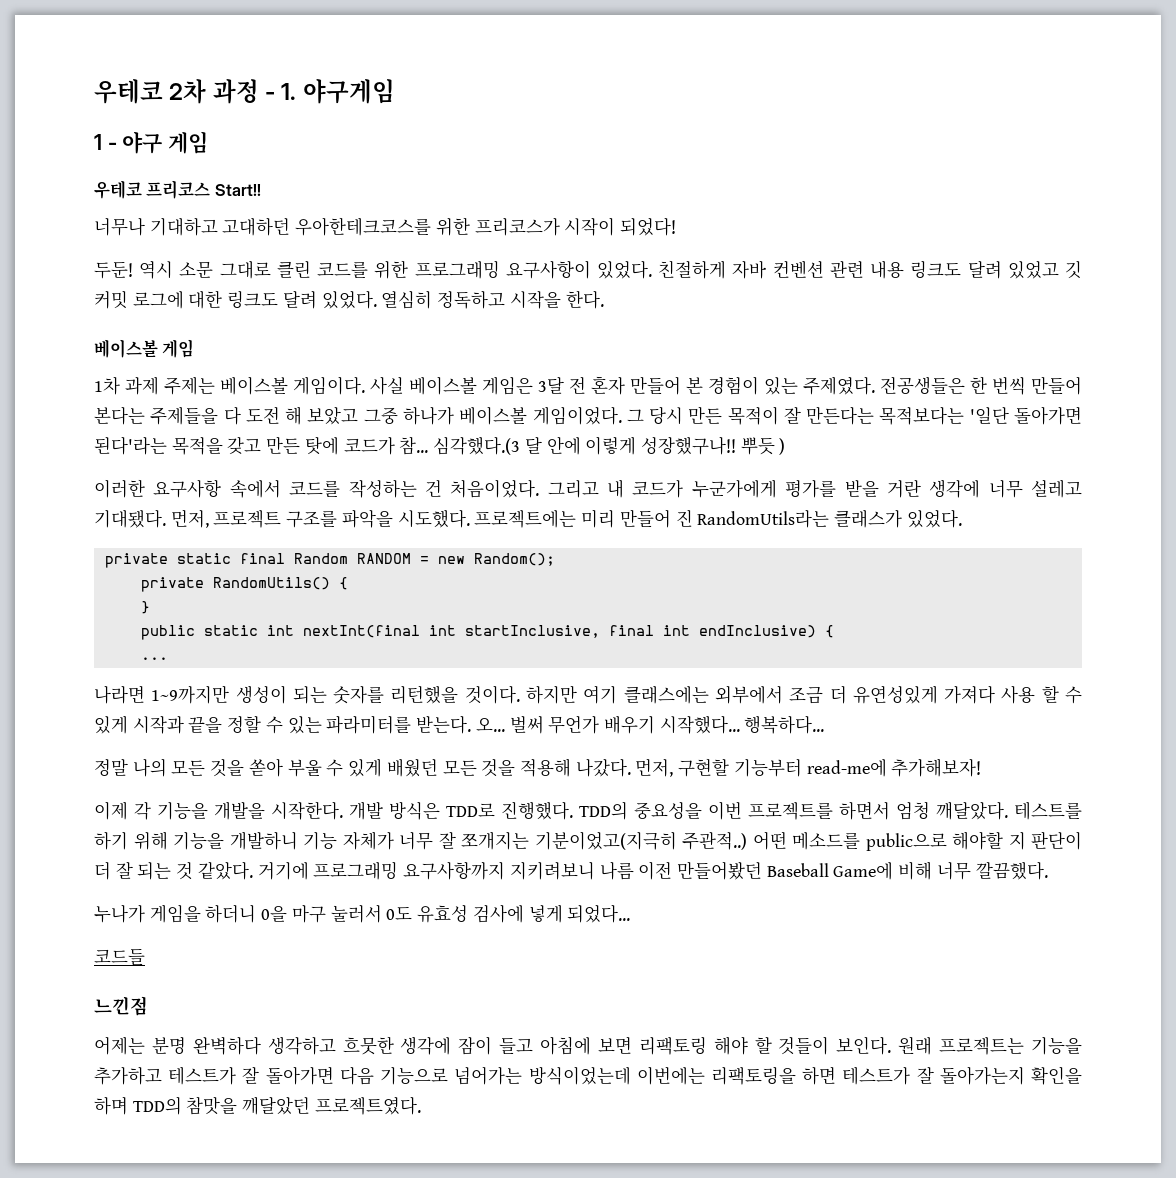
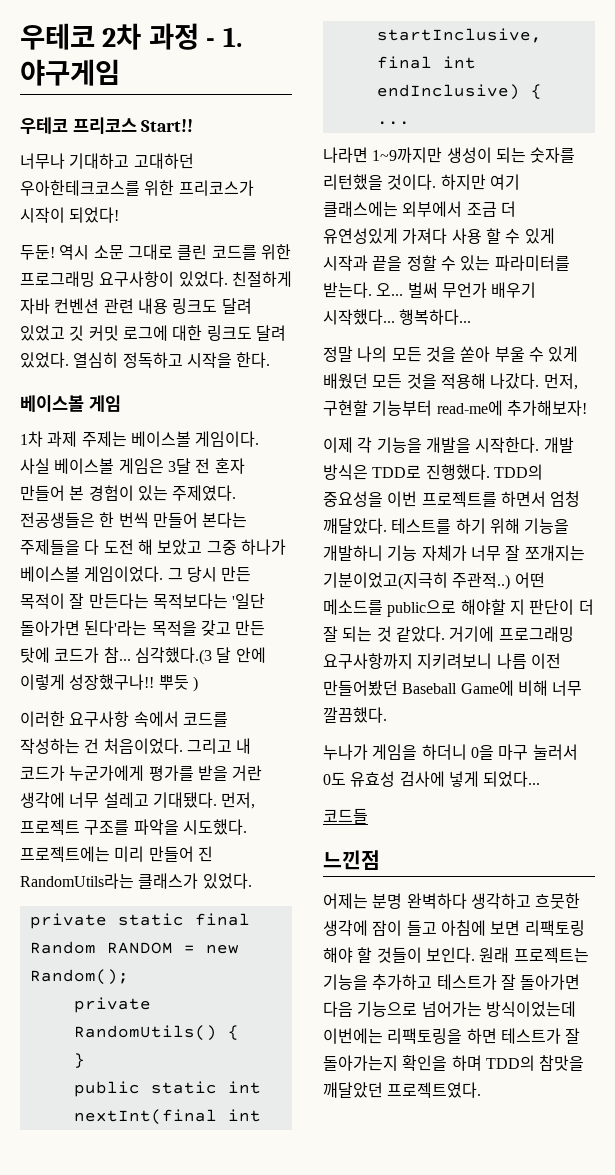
[94,131,209,154] // 1 - 야구 게임 -> (120, 72) none

